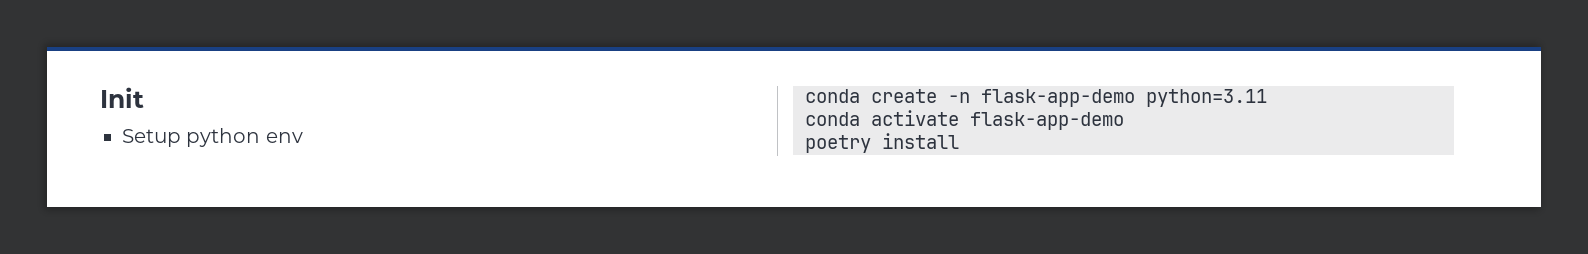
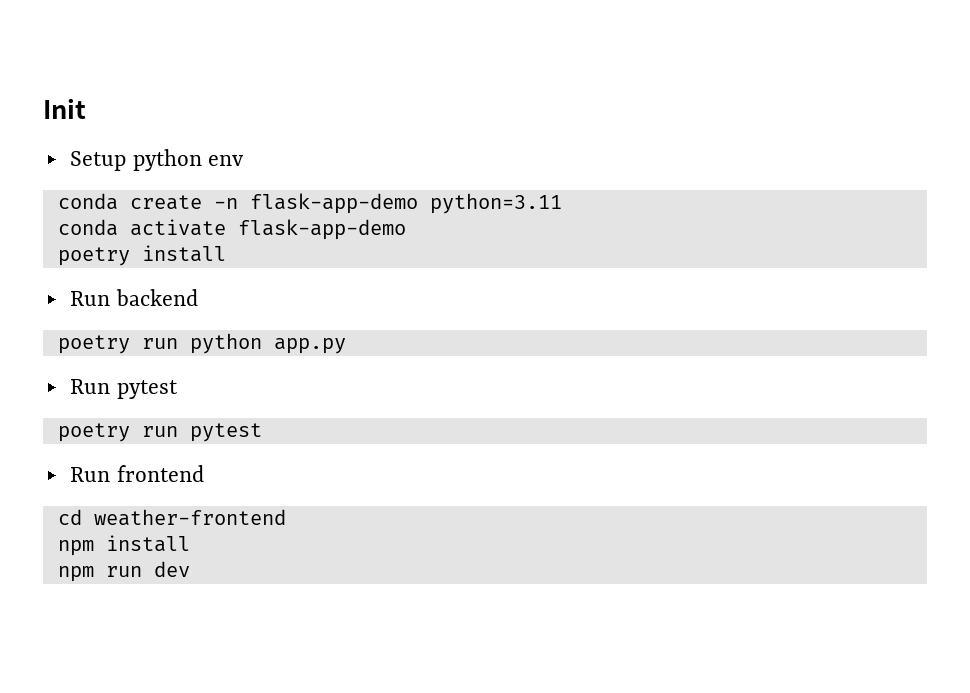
(959, 141) none -> [69,289,198,306] [57,333,346,354] [69,379,178,399] [57,423,262,442] [69,465,204,482] [57,509,286,526] [57,535,190,556] [57,561,190,582] // Run backend // poetry run python app.py // Run pytest // poetry run pytest // Run frontend // cd weather-frontend // npm install // npm run dev

